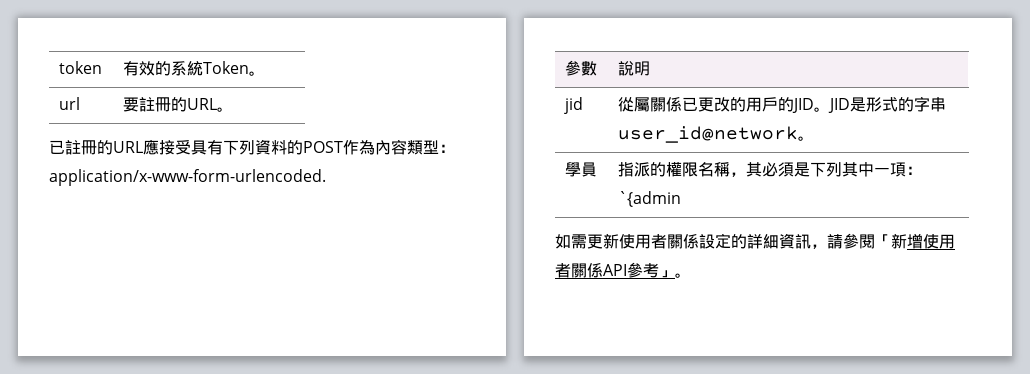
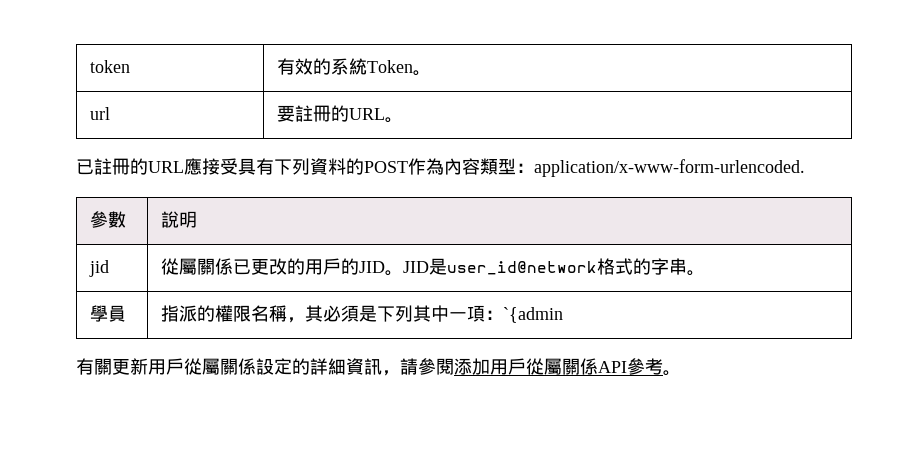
[866,97,883,112] 形 -> [446,258,615,275] user_id@network格
[618,126,799,143] user_id@network -> (687, 266) none
[555,233,667,249] 如需更新使用者 -> [76,358,220,375] 有關更新用戶從屬
[875,233,955,249] [555,263,571,278] 「新增使用者 -> [454,358,562,375] 添加用戶從屬
[659,270,675,278] 」 -> (663, 366) none

